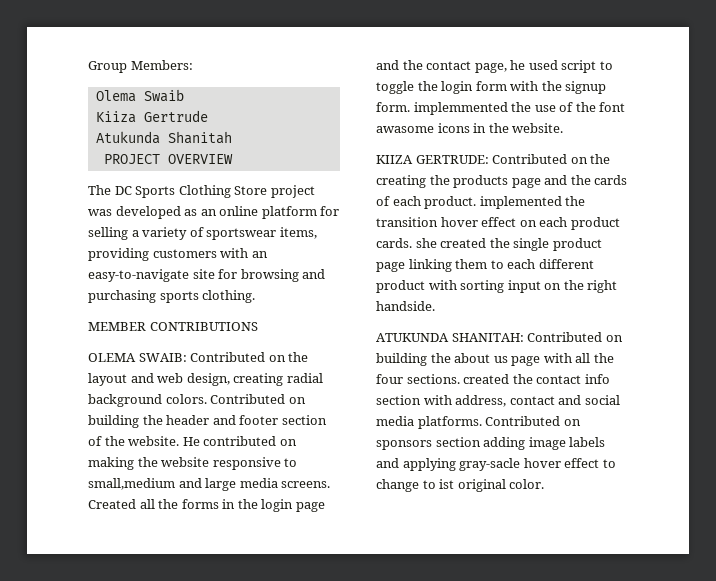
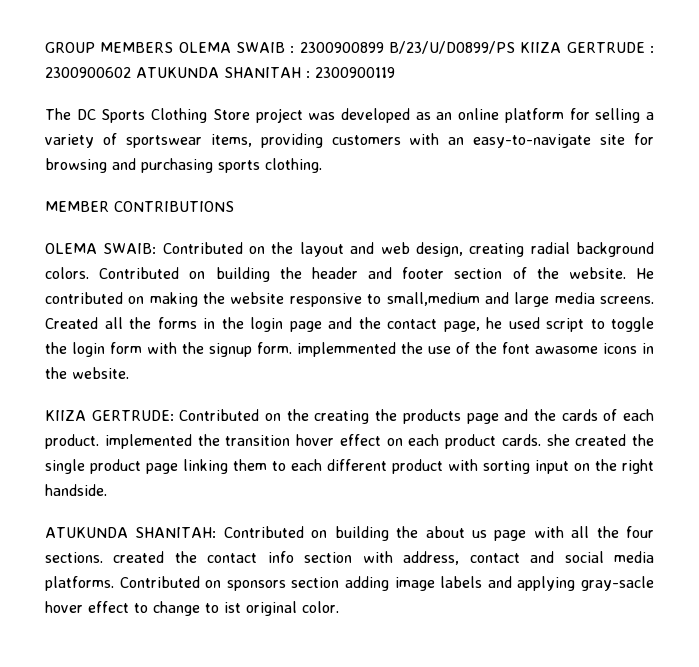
[88,60,193,73] [95,89,184,102] [95,110,208,123] [95,131,232,144] [103,154,233,164] Group Members: // Olema Swaib // Kiiza Gertrude // Atukunda Shanitah // PROJECT OVERVIEW -> [45,41,655,54] [45,67,395,78] GROUP MEMBERS OLEMA SWAIB : 2300900899 B/23/U/D0899/PS KIIZA GERTRUDE : 2300900602 ATUKUNDA SHANITAH : 2300900119

